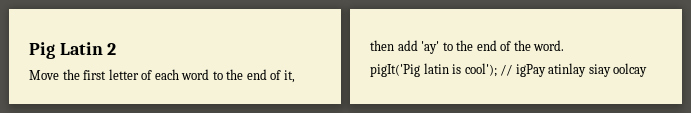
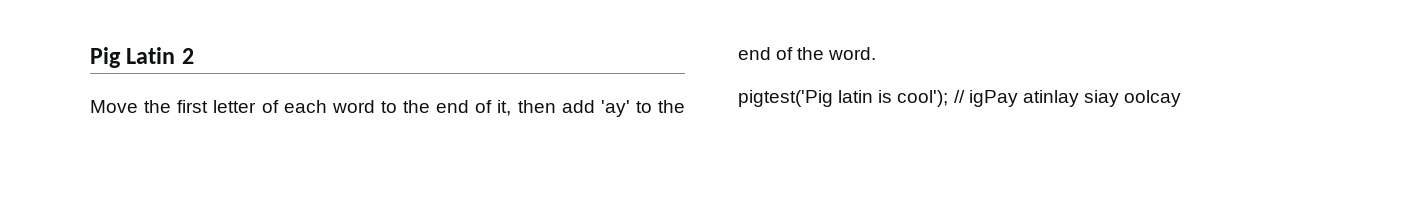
[370,64,420,77] pigIt('Pig -> [738,90,833,107] pigtest('Pig

